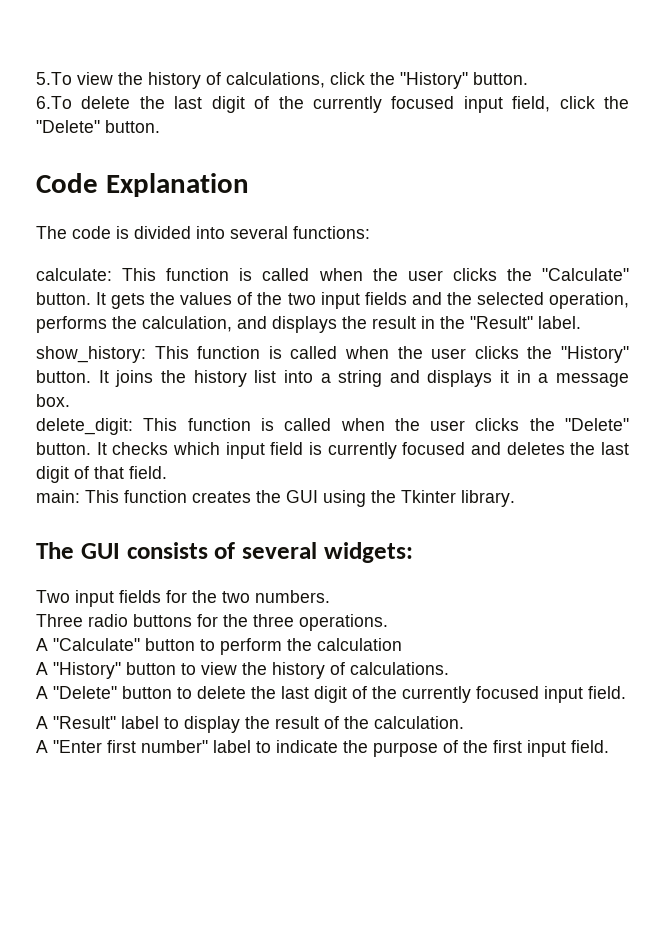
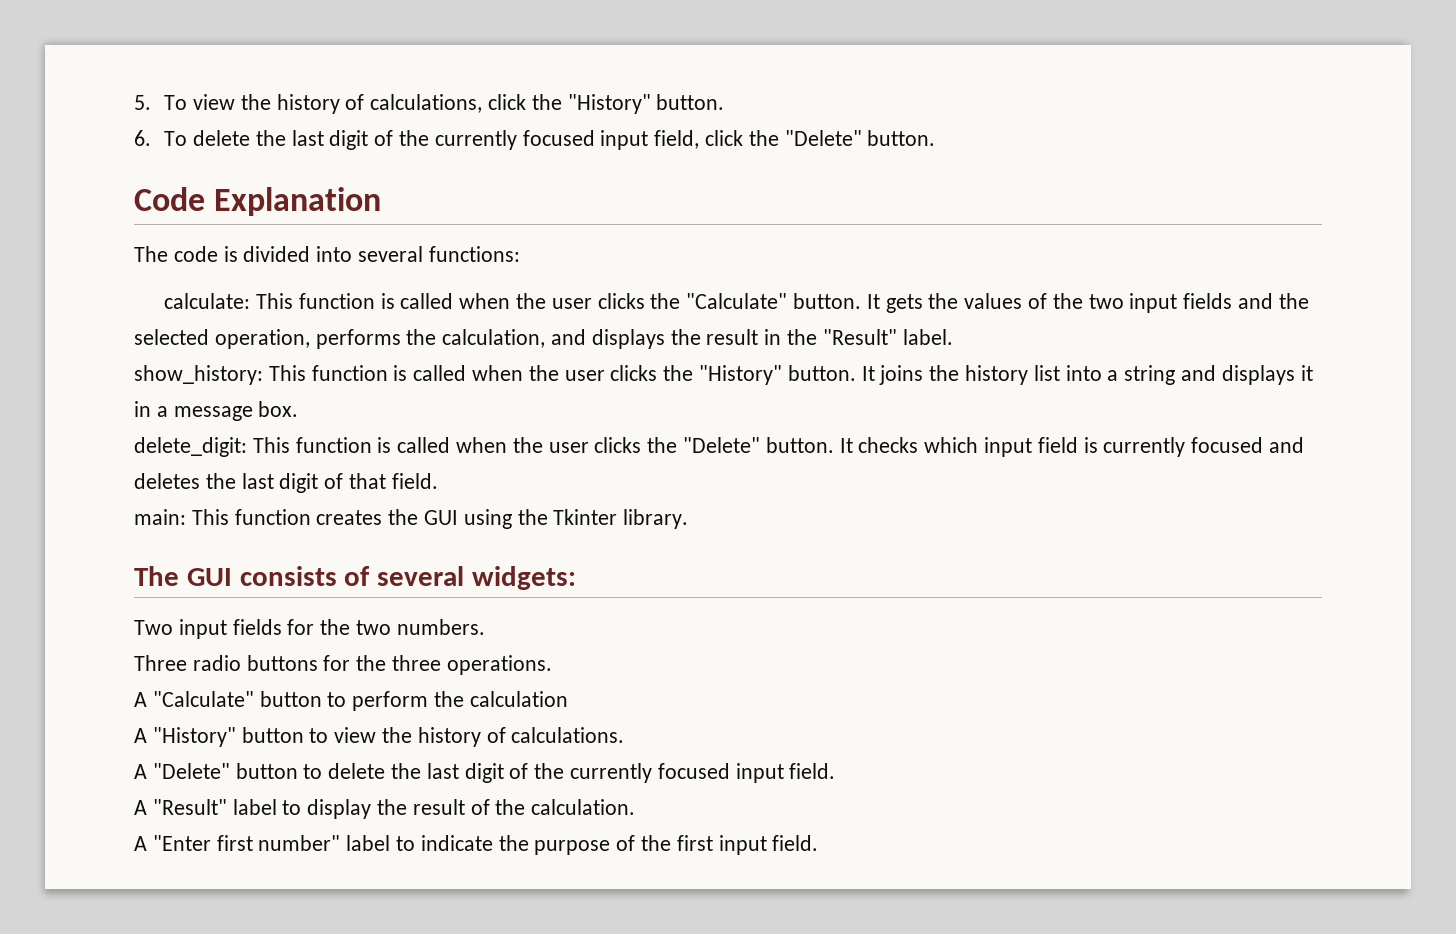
[36,72,72,85] 5.To -> [134,95,188,110] 5. To
[36,96,72,109] 6.To -> [134,130,188,146] 6. To

